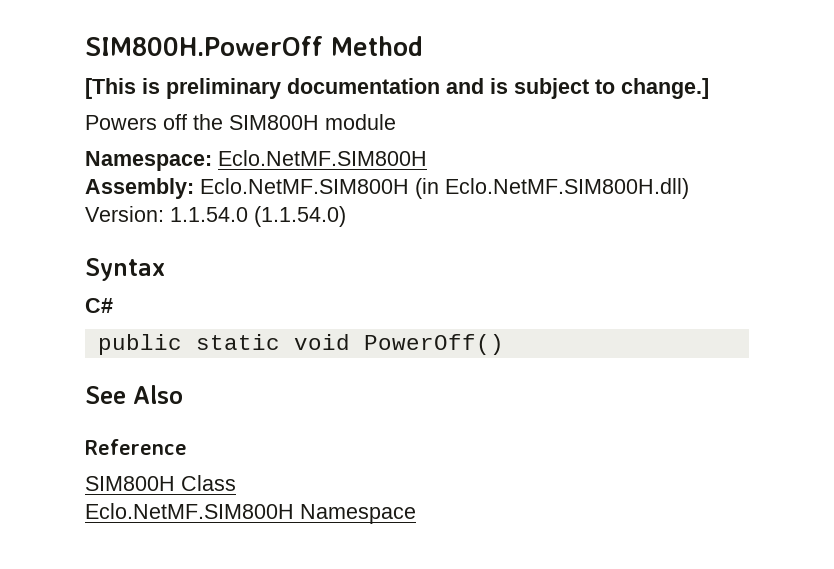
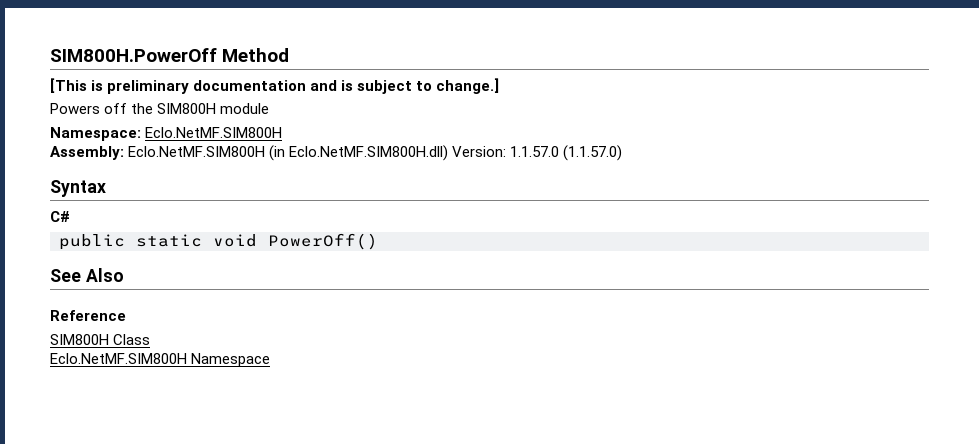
[170,206,346,227] 1.1.54.0 (1.1.54.0) -> [510,145,623,161] 1.1.57.0 (1.1.57.0)

